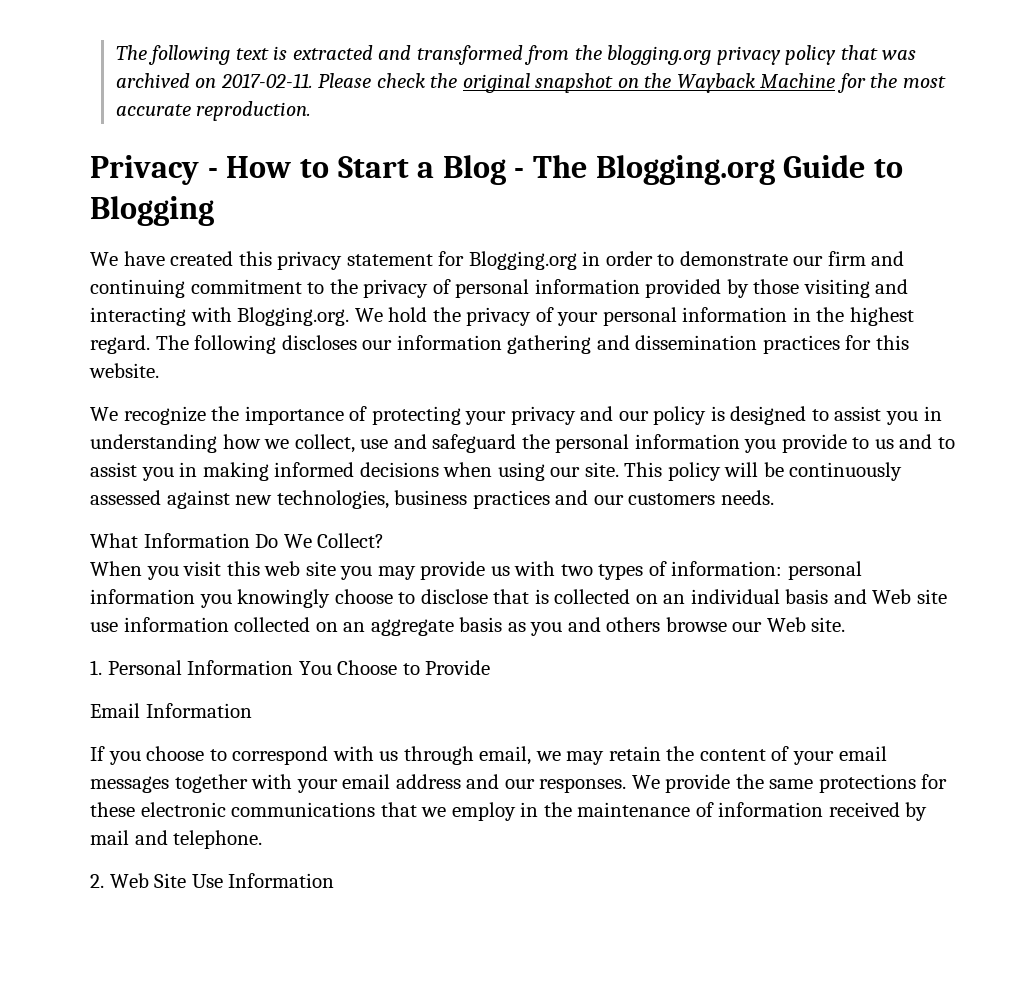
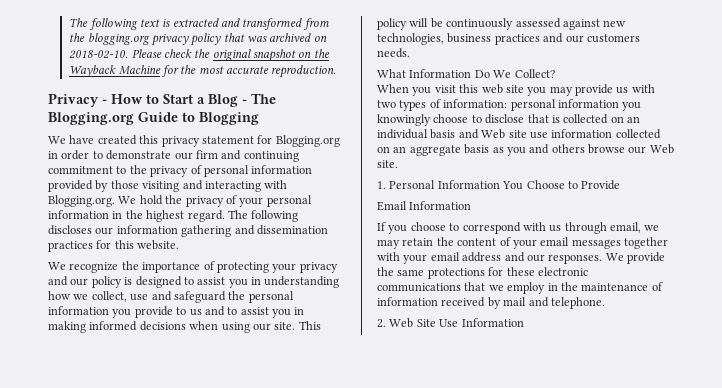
[220,73,313,88] 2017-02-11. -> [69,50,129,59] 2018-02-10.

